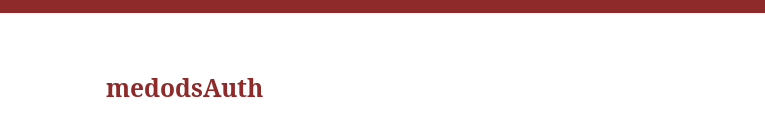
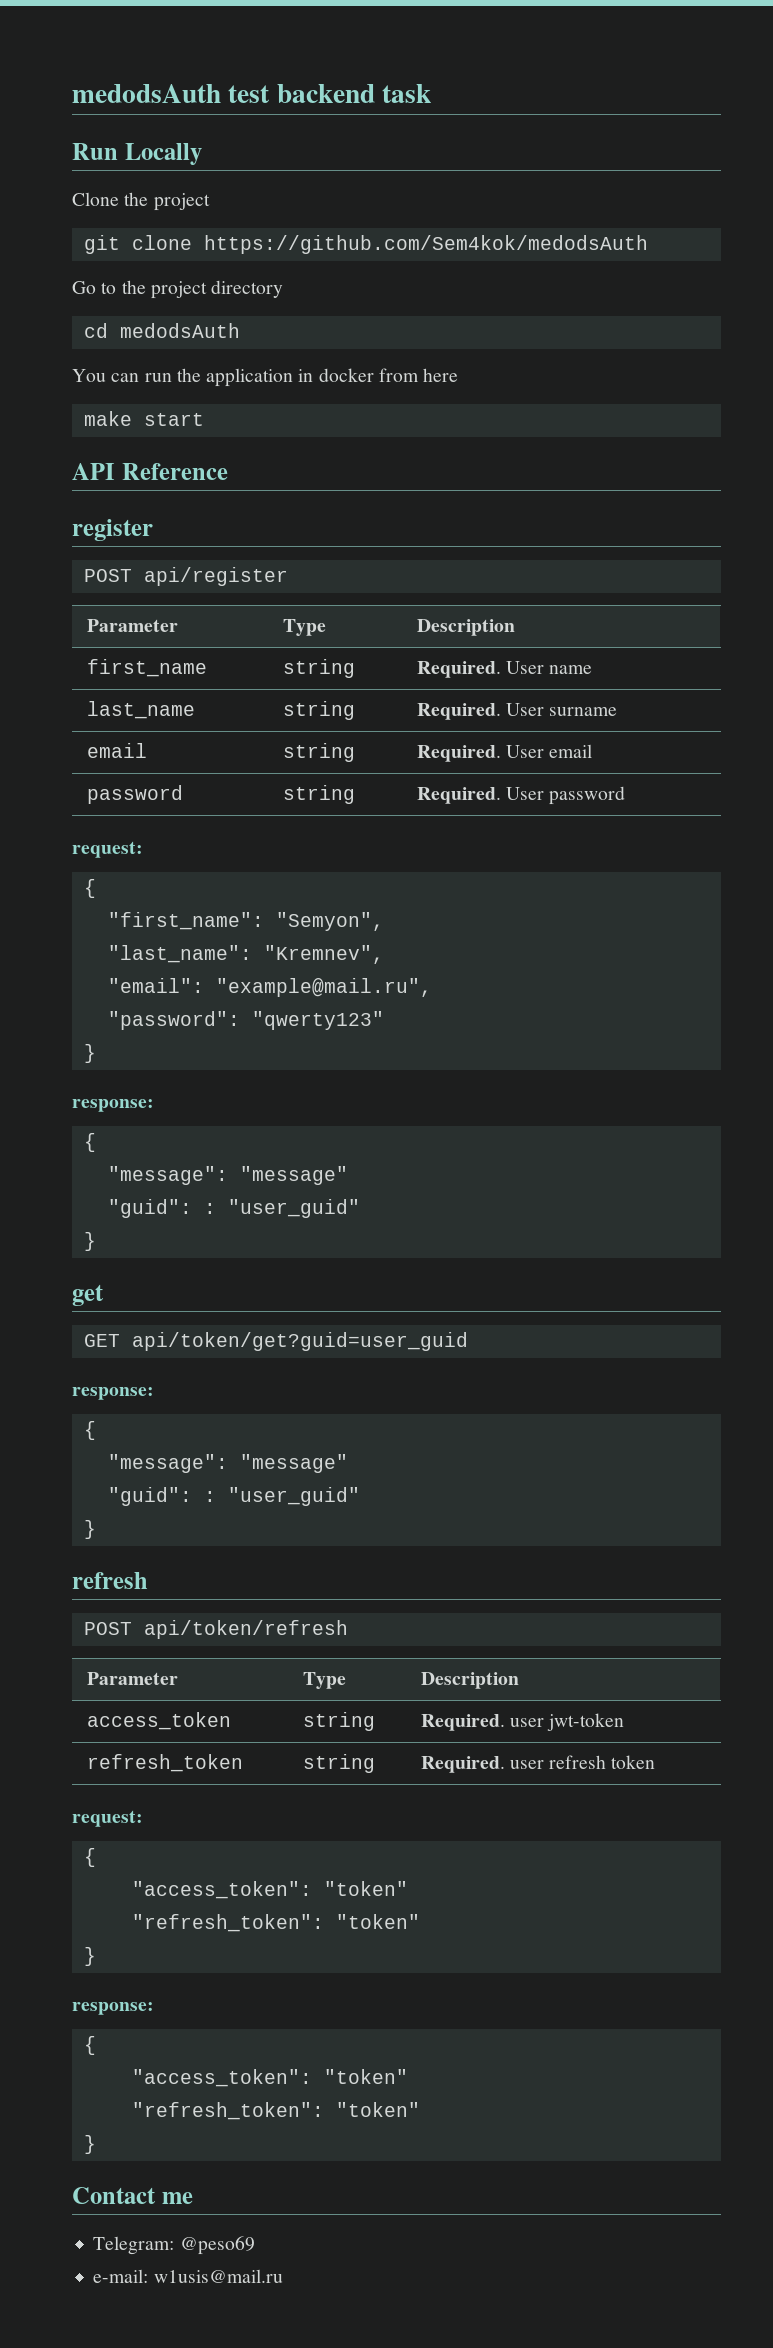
[106,78,263,97] medodsAuth -> [72,84,432,103] [72,143,202,165] [72,192,210,211] [83,235,648,254] [72,280,284,299] [83,323,240,338] [72,368,459,387] [83,411,204,426] [72,463,228,480] [72,519,153,541] [83,567,288,586] [86,619,178,632] [282,619,326,636] [416,619,515,636] [86,659,207,677] [282,659,355,678] [416,661,593,678] [86,701,195,719] [282,701,355,720] [416,703,618,720] [86,743,147,758] [282,743,355,762] [416,744,593,762] [86,785,183,804] [282,785,355,804] [416,786,626,805] [72,841,143,858] [83,879,96,898] [107,912,384,931] [107,945,384,964] [107,978,432,997] [107,1011,384,1030] [83,1044,96,1063] [72,1099,154,1112] [83,1133,96,1152] [107,1166,348,1185] [107,1199,360,1218] [83,1232,96,1251] [72,1284,104,1306] [83,1332,468,1351] [72,1387,154,1400] [83,1421,96,1440] [107,1454,348,1473] [107,1487,360,1506] [83,1520,96,1539] [72,1572,148,1589] [83,1620,348,1639] [86,1672,178,1685] [302,1672,346,1689] [420,1672,519,1689] [86,1712,231,1730] [302,1712,375,1731] [420,1713,625,1731] [86,1754,243,1772] [302,1754,375,1773] [420,1755,656,1773] [72,1810,143,1827] [83,1848,96,1867] [131,1881,408,1899] [131,1914,420,1932] [83,1947,96,1966] [72,2002,154,2015] [83,2036,96,2055] [131,2069,408,2087] [131,2102,420,2120] [83,2135,96,2154] [72,2187,193,2204] [93,2236,255,2255] [93,2269,283,2283] medodsAuth test backend task // Run Locally // Clone the project // git clone https://github.com/Sem4kok/medodsAuth // Go to the project directory // cd medodsAuth // You can run the application in docker from here // make start // API Reference // register // POST api/register // Parameter | Type | Description // first_name | string | Required. User name // last_name | string | Required. User surname // email | string | Required. User email // password | string | Required. User password // request: // { // "first_name": "Semyon", // "last_name": "Kremnev", // "email": "example@mail.ru", // "password": "qwerty123" // } // response: // { // "message": "message" // "guid": : "user_guid" // } // get // GET api/token/get?guid=user_guid // response: // { // "message": "message" // "guid": : "user_guid" // } // refresh // POST api/token/refresh // Parameter | Type | Description // access_token | string | Required. user jwt-token // refresh_token | string | Required. user refresh token // request: // { // "access_token": "token" // "refresh_token": "token" // } // response: // { // "access_token": "token" // "refresh_token": "token" // } // Contact me // Telegram: @peso69 // e-mail: w1usis@mail.ru

